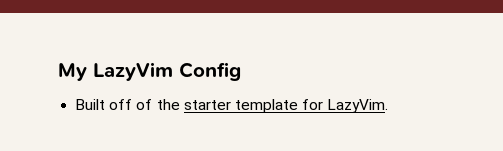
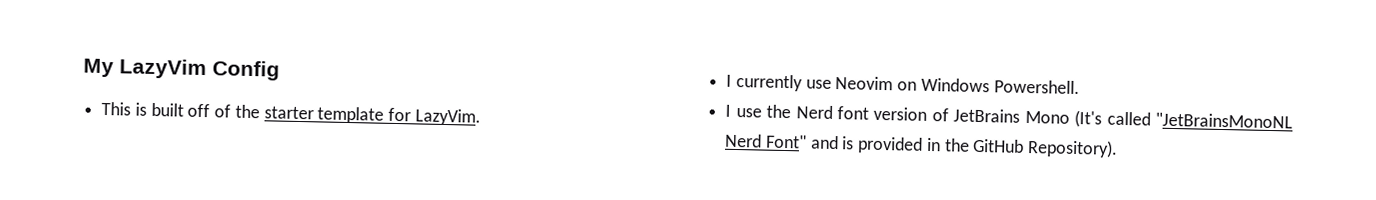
[75,99,106,110] Built -> [101,101,184,117] This is built
(389, 106) none -> [726,73,1080,95] [725,104,1293,129] [725,133,1119,158] // I currently use Neovim on Windows Powershell. // I use the Nerd font version of JetBrains Mono (It's called "JetBrainsMonoNL Nerd Font" and is provided in the GitHub Repository).

